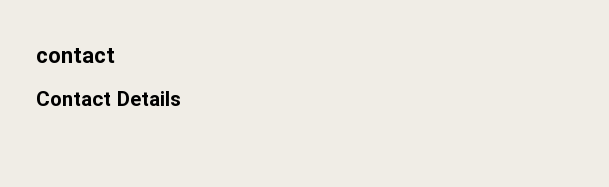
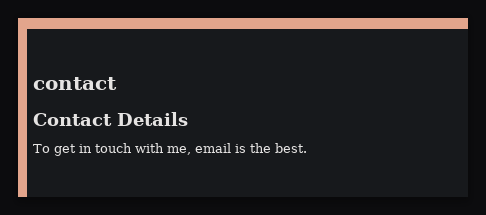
(181, 98) none -> [33,143,307,156] // To get in touch with me, email is the best.

